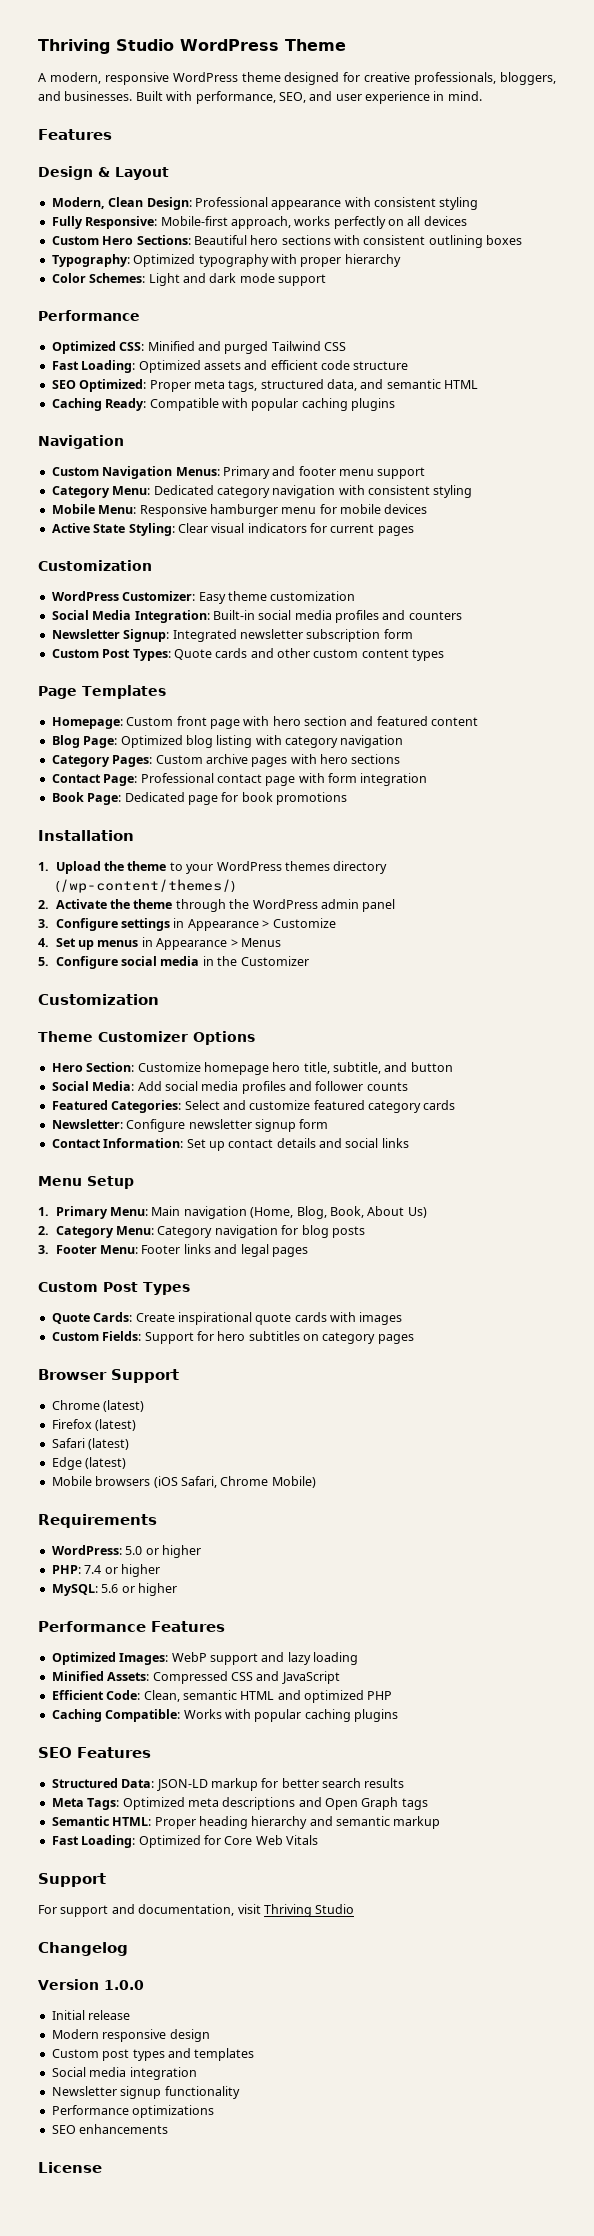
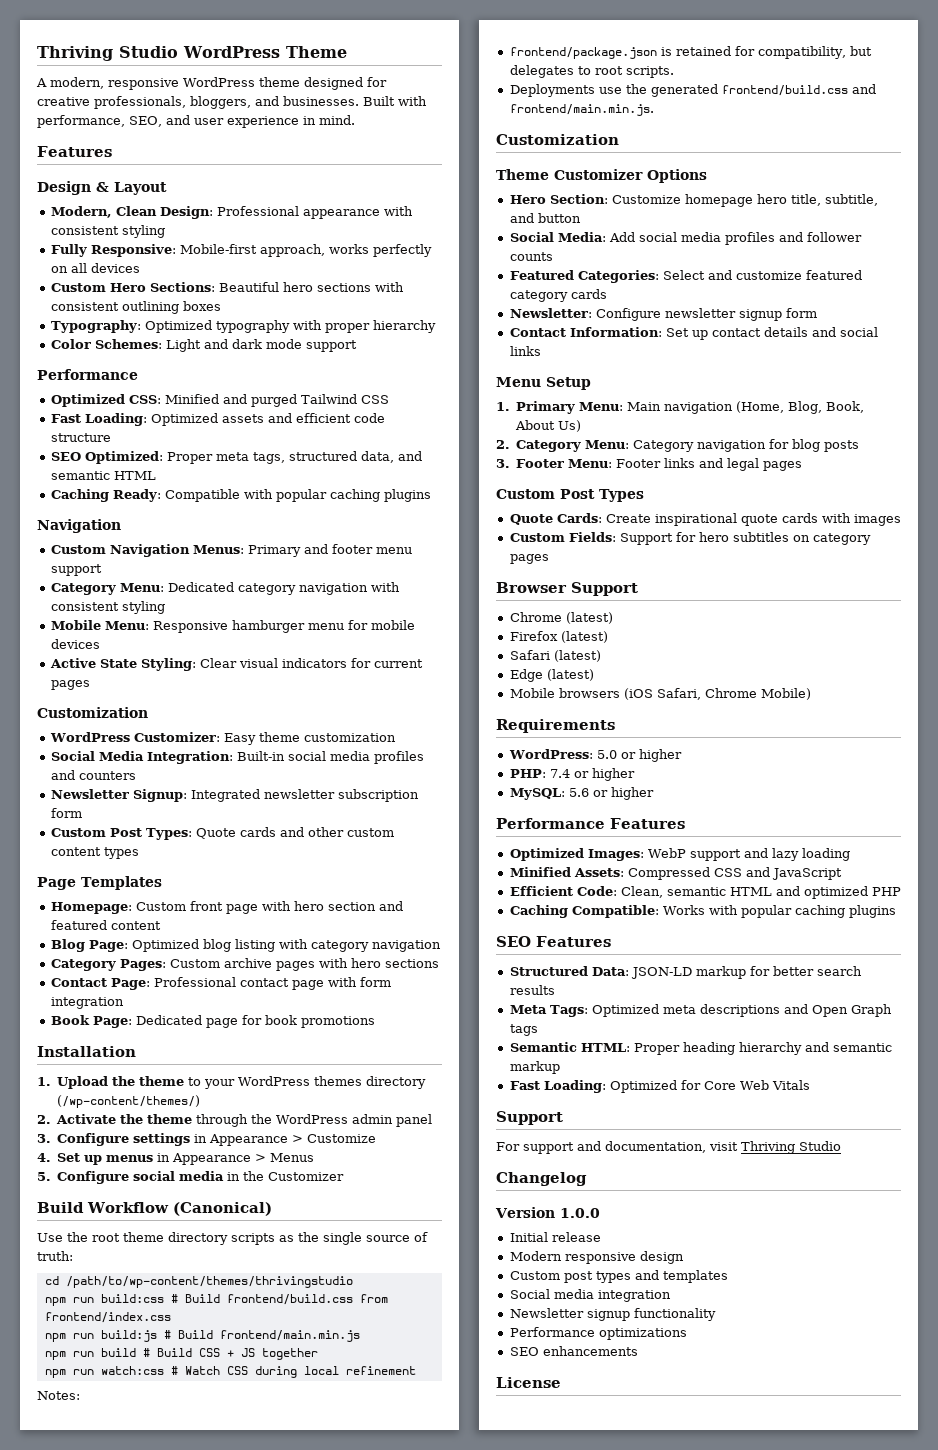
(309, 961) none -> [37,1202,272,1216] [37,1232,428,1245] [37,1251,73,1261] [44,1276,353,1288] [44,1294,388,1306] [44,1312,171,1323] [44,1330,360,1342] [44,1348,318,1360] [44,1366,416,1378] [37,1391,80,1400] [509,46,872,59] [509,65,674,78] [509,84,876,97] [509,104,654,116] // Build Workflow (Canonical) // Use the root theme directory scripts as the single source of truth: // cd /path/to/wp-content/themes/thrivingstudio // npm run build:css # Build frontend/build.css from frontend/index.css // npm run build:js # Build frontend/main.min.js // npm run build # Build CSS + JS together // npm run watch:css # Watch CSS during local refinement // Notes: // frontend/package.json is retained for compatibility, but delegates to root scripts. // Deployments use the generated frontend/build.css and frontend/main.min.js.

